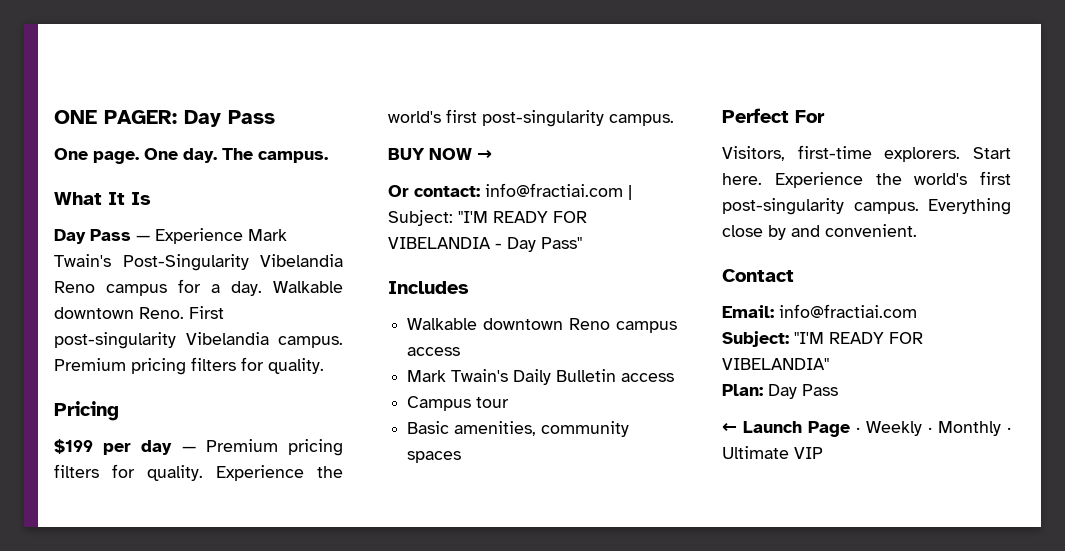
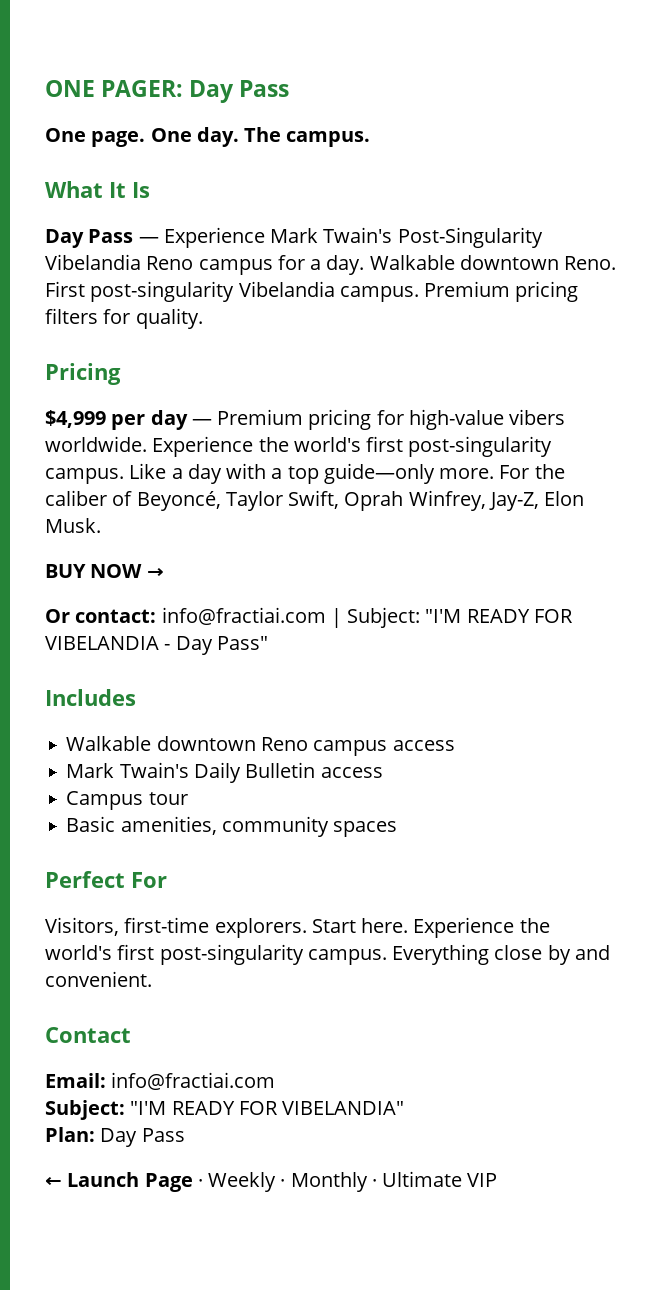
[54,439,93,454] $199 -> [45,410,106,428] $4,999
[54,464,343,481] [388,109,674,127] filters for quality. Experience the world's first post-singularity campus. -> [376,409,566,430] [45,436,553,457] [45,463,565,484] [45,490,585,511] [45,518,101,533] for high-value vibers worldwide. Experience the world's first post-singularity campus. Like a day with a top guide—only more. For the caliber of Beyoncé, Taylor Swift, Oprah Winfrey, Jay-Z, Elon Musk.

